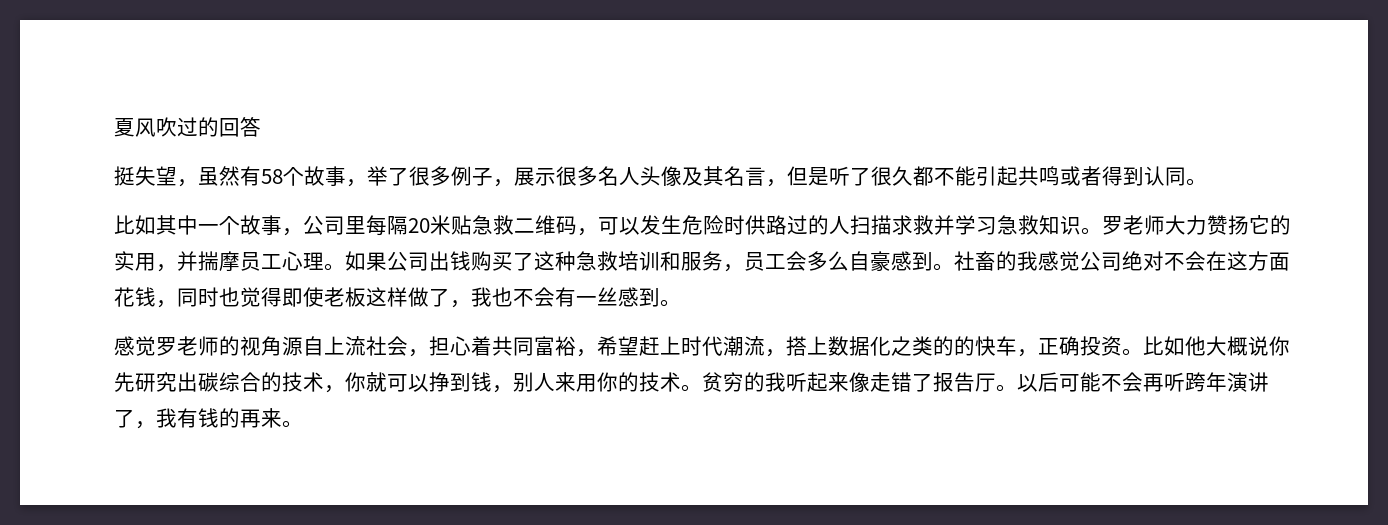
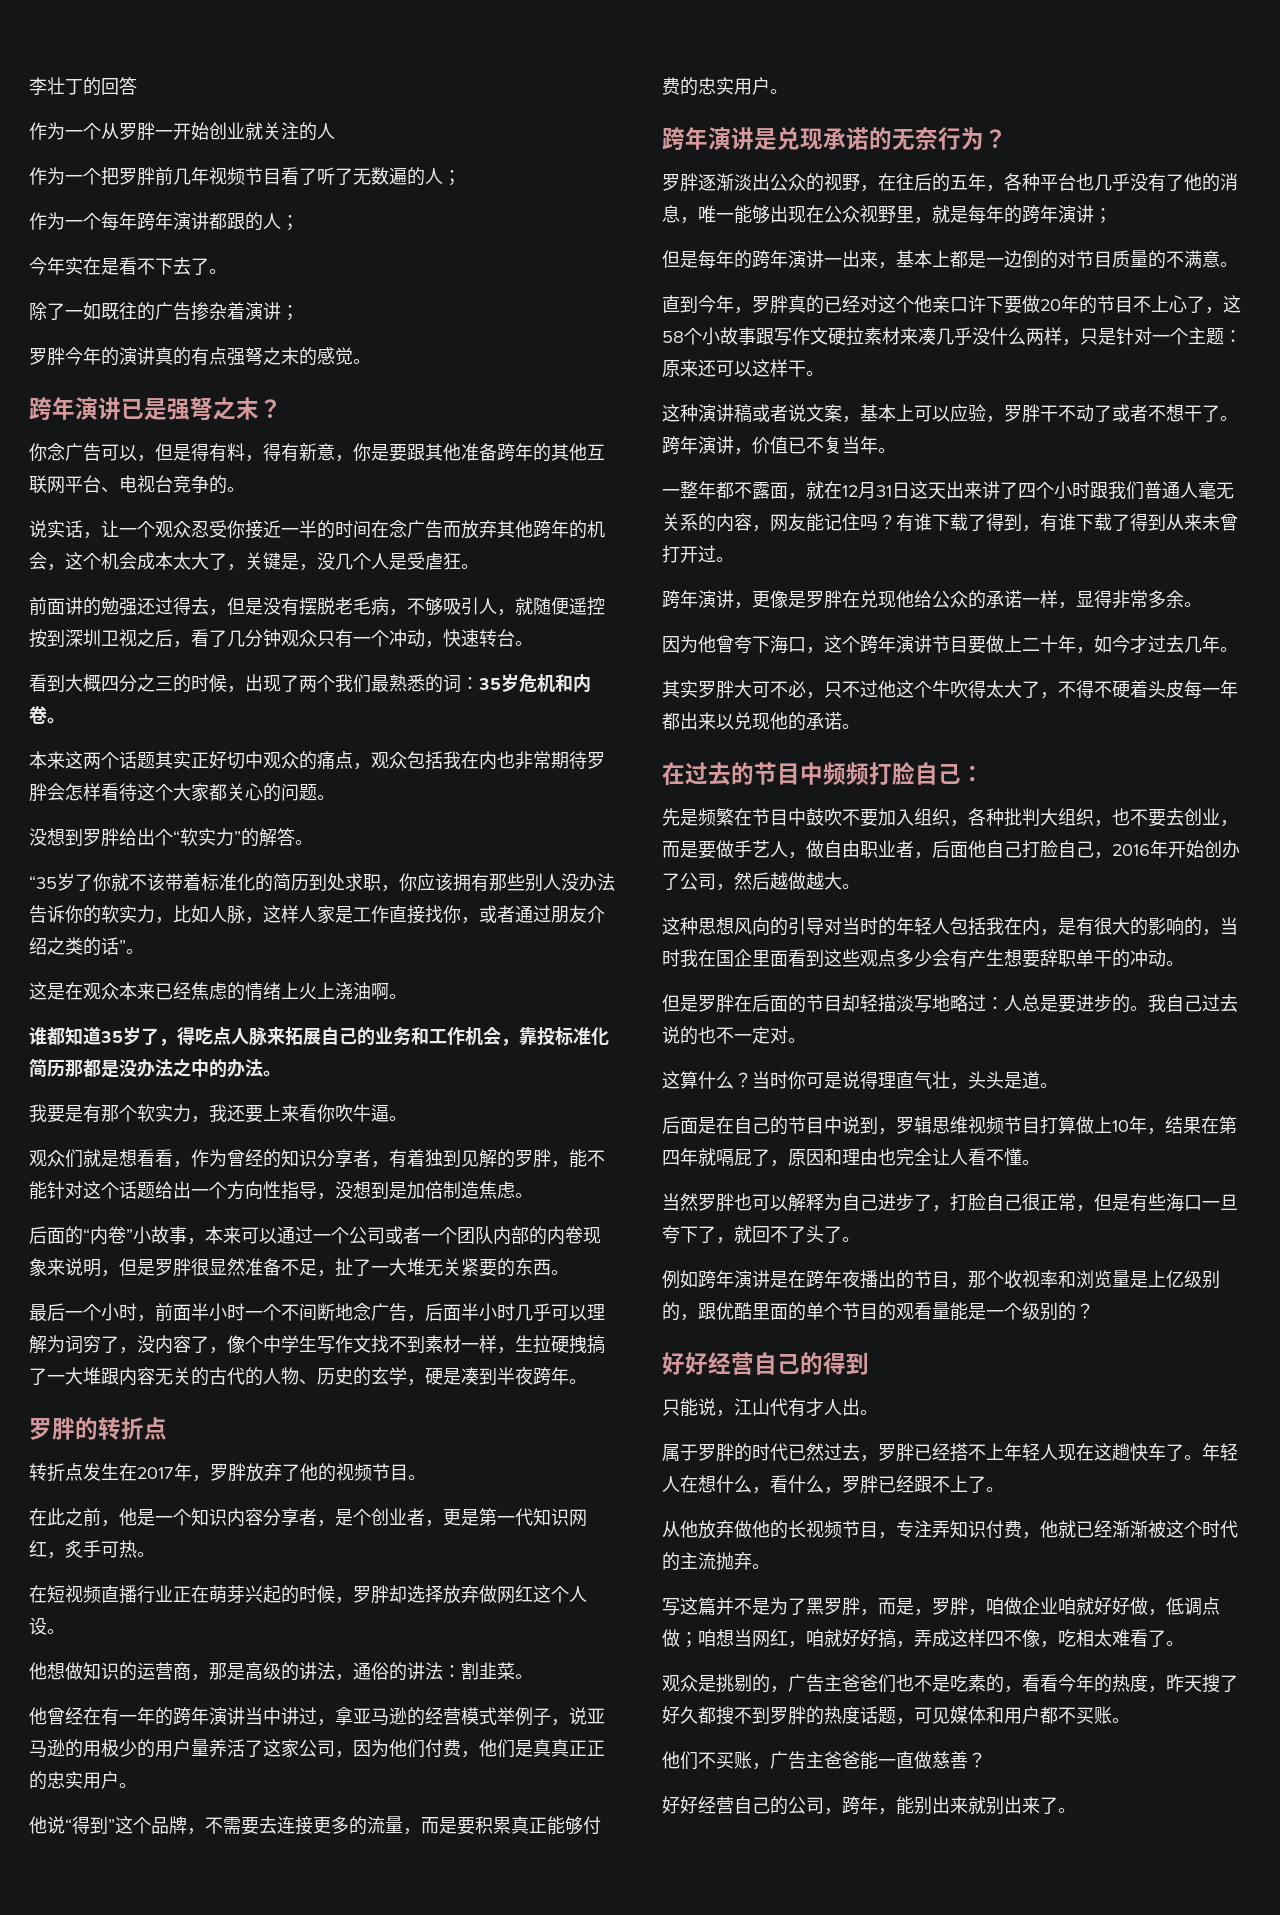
[114,117,198,137] 夏风吹过 -> [29,77,83,95] 李壮丁
[114,166,1207,187] [114,215,1291,236] [114,251,1290,272] [114,287,681,308] [114,336,1290,357] [114,372,1269,393] [114,408,282,429] 挺失望，虽然有58个故事，举了很多例子，展示很多名人头像及其名言，但是听了很久都不能引起共鸣或者得到认同。 // 比如其中一个故事，公司里每隔20米贴急救二维码，可以发生危险时供路过的人扫描求救并学习急救知识。罗老师大力赞扬它的实用，并揣摩员工心理。如果公司出钱购买了这种急救培训和服务，员工会多么自豪感到。社畜的我感觉公司绝对不会在这方面花钱，同时也觉得即使老板这样做了，我也不会有一丝感到。 // 感觉罗老师的视角源自上流社会，担心着共同富裕，希望赶上时代潮流，搭上数据化之类的的快车，正确投资。比如他大概说你先研究出碳综合的技术，你就可以挣到钱，别人来用你的技术。贫穷的我听起来像走错了报告厅。以后可能不会再听跨年演讲了，我有钱的再来 -> [29,122,335,141] [29,167,461,186] [29,212,299,231] [29,257,227,275] [29,302,299,321] [29,347,371,366] [29,397,282,421] [29,443,605,462] [29,475,245,494] [29,520,605,539] [29,552,479,571] [29,597,605,616] [29,629,533,648] [29,674,591,693] [29,706,65,724] [29,751,605,770] [29,783,335,802] [29,828,313,847] [29,873,615,892] [29,905,605,924] [29,937,144,956] [29,982,407,1001] [29,1026,609,1046] [29,1058,281,1078] [29,1104,407,1123] [29,1149,605,1168] [29,1181,533,1200] [29,1226,601,1245] [29,1258,569,1277] [29,1303,605,1322] [29,1335,605,1354] [29,1367,587,1386] [29,1417,167,1440] [29,1463,426,1482] [29,1508,587,1527] [29,1540,155,1559] [29,1585,587,1604] [29,1617,65,1635] [29,1662,533,1681] [29,1707,605,1726] [29,1739,605,1758] [29,1771,137,1790] [29,1816,601,1835] [662,77,788,96] [662,127,1007,151] [662,173,1238,192] [662,205,1112,224] [662,250,1238,269] [662,295,1241,314] [662,327,1242,346] [662,359,824,377] [662,404,1238,423] [662,436,896,455] [662,481,1234,500] [662,513,1238,532] [662,545,734,563] [662,590,1202,609] [662,635,1238,654] [662,680,1238,699] [662,712,860,731] [662,762,984,785] [662,808,1238,827] [662,840,1240,859] [662,872,860,891] [662,917,1238,936] [662,949,1184,968] [662,994,1238,1013] [662,1026,806,1045] [662,1071,1058,1090] [662,1116,1237,1135] [662,1148,1040,1167] [662,1193,1238,1212] [662,1225,860,1244] [662,1270,1220,1289] [662,1302,1094,1321] [662,1352,869,1375] [662,1398,878,1417] [662,1443,1238,1462] [662,1475,1004,1494] [662,1520,1238,1539] [662,1552,770,1571] [662,1597,1220,1616] [662,1629,1184,1648] [662,1674,1238,1693] [662,1706,1130,1725] [662,1751,986,1770] [662,1796,1058,1815] 作为一个从罗胖一开始创业就关注的人 // 作为一个把罗胖前几年视频节目看了听了无数遍的人； // 作为一个每年跨年演讲都跟的人； // 今年实在是看不下去了。 // 除了一如既往的广告掺杂着演讲； // 罗胖今年的演讲真的有点强弩之末的感觉。 // 跨年演讲已是强弩之末？ // 你念广告可以，但是得有料，得有新意，你是要跟其他准备跨年的其他互联网平台、电视台竞争的。 // 说实话，让一个观众忍受你接近一半的时间在念广告而放弃其他跨年的机会，这个机会成本太大了，关键是，没几个人是受虐狂。 // 前面讲的勉强还过得去，但是没有摆脱老毛病，不够吸引人，就随便遥控按到深圳卫视之后，看了几分钟观众只有一个冲动，快速转台。 // 看到大概四分之三的时候，出现了两个我们最熟悉的词：35岁危机和内卷。 // 本来这两个话题其实正好切中观众的痛点，观众包括我在内也非常期待罗胖会怎样看待这个大家都关心的问题。 // 没想到罗胖给出个“软实力”的解答。 // “35岁了你就不该带着标准化的简历到处求职，你应该拥有那些别人没办法告诉你的软实力，比如人脉，这样人家是工作直接找你，或者通过朋友介绍之类的话”。 // 这是在观众本来已经焦虑的情绪上火上浇油啊。 // 谁都知道35岁了，得吃点人脉来拓展自己的业务和工作机会，靠投标准化简历那都是没办法之中的办法。 // 我要是有那个软实力，我还要上来看你吹牛逼。 // 观众们就是想看看，作为曾经的知识分享者，有着独到见解的罗胖，能不能针对这个话题给出一个方向性指导，没想到是加倍制造焦虑。 // 后面的“内卷”小故事，本来可以通过一个公司或者一个团队内部的内卷现象来说明，但是罗胖很显然准备不足，扯了一大堆无关紧要的东西。 // 最后一个小时，前面半小时一个不间断地念广告，后面半小时几乎可以理解为词穷了，没内容了，像个中学生写作文找不到素材一样，生拉硬拽搞了一大堆跟内容无关的古代的人物、历史的玄学，硬是凑到半夜跨年。 // 罗胖的转折点 // 转折点发生在2017年，罗胖放弃了他的视频节目。 // 在此之前，他是一个知识内容分享者，是个创业者，更是第一代知识网红，炙手可热。 // 在短视频直播行业正在萌芽兴起的时候，罗胖却选择放弃做网红这个人设。 // 他想做知识的运营商，那是高级的讲法，通俗的讲法：割韭菜。 // 他曾经在有一年的跨年演讲当中讲过，拿亚马逊的经营模式举例子，说亚马逊的用极少的用户量养活了这家公司，因为他们付费，他们是真真正正的忠实用户。 // 他说“得到”这个品牌，不需要去连接更多的流量，而是要积累真正能够付费的忠实用户。 // 跨年演讲是兑现承诺的无奈行为？ // 罗胖逐渐淡出公众的视野，在往后的五年，各种平台也几乎没有了他的消息，唯一能够出现在公众视野里，就是每年的跨年演讲； // 但是每年的跨年演讲一出来，基本上都是一边倒的对节目质量的不满意。 // 直到今年，罗胖真的已经对这个他亲口许下要做20年的节目不上心了，这58个小故事跟写作文硬拉素材来凑几乎没什么两样，只是针对一个主题：原来还可以这样干。 // 这种演讲稿或者说文案，基本上可以应验，罗胖干不动了或者不想干了。跨年演讲，价值已不复当年。 // 一整年都不露面，就在12月31日这天出来讲了四个小时跟我们普通人毫无关系的内容，网友能记住吗？有谁下载了得到，有谁下载了得到从来未曾打开过。 // 跨年演讲，更像是罗胖在兑现他给公众的承诺一样，显得非常多余。 // 因为他曾夸下海口，这个跨年演讲节目要做上二十年，如今才过去几年。 // 其实罗胖大可不必，只不过他这个牛吹得太大了，不得不硬着头皮每一年都出来以兑现他的承诺。 // 在过去的节目中频频打脸自己： // 先是频繁在节目中鼓吹不要加入组织，各种批判大组织，也不要去创业，而是要做手艺人，做自由职业者，后面他自己打脸自己，2016年开始创办了公司，然后越做越大。 // 这种思想风向的引导对当时的年轻人包括我在内，是有很大的影响的，当时我在国企里面看到这些观点多少会有产生想要辞职单干的冲动。 // 但是罗胖在后面的节目却轻描淡写地略过：人总是要进步的。我自己过去说的也不一定对。 // 这算什么？当时你可是说得理直气壮，头头是道。 // 后面是在自己的节目中说到，罗辑思维视频节目打算做上10年，结果在第四年就嗝屁了，原因和理由也完全让人看不懂。 // 当然罗胖也可以解释为自己进步了，打脸自己很正常，但是有些海口一旦夸下了，就回不了头了。 // 例如跨年演讲是在跨年夜播出的节目，那个收视率和浏览量是上亿级别的，跟优酷里面的单个节目的观看量能是一个级别的？ // 好好经营自己的得到 // 只能说，江山代有才人出。 // 属于罗胖的时代已然过去，罗胖已经搭不上年轻人现在这趟快车了。年轻人在想什么，看什么，罗胖已经跟不上了。 // 从他放弃做他的长视频节目，专注弄知识付费，他就已经渐渐被这个时代的主流抛弃。 // 写这篇并不是为了黑罗胖，而是，罗胖，咱做企业咱就好好做，低调点做；咱想当网红，咱就好好搞，弄成这样四不像，吃相太难看了。 // 观众是挑剔的，广告主爸爸们也不是吃素的，看看今年的热度，昨天搜了好久都搜不到罗胖的热度话题，可见媒体和用户都不买账。 // 他们不买账，广告主爸爸能一直做慈善？ // 好好经营自己的公司，跨年，能别出来就别出来了

